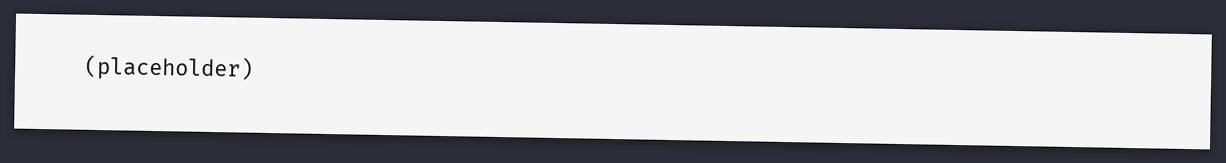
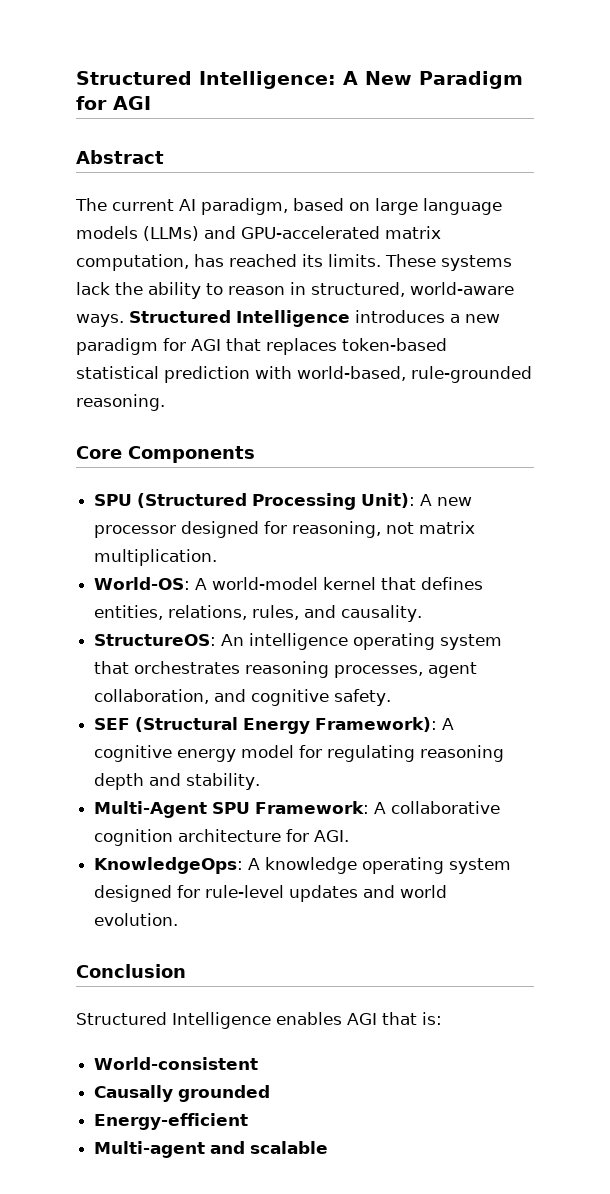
[83,54,254,82] (placeholder) -> [76,71,523,89] [76,96,151,110] [76,150,164,164] [75,198,502,215] [76,226,441,241] [76,254,512,271] [76,282,514,299] [76,310,500,327] [76,338,447,355] [76,366,532,383] [76,394,165,411] [76,446,255,463] [94,493,473,510] [94,521,476,538] [94,549,218,566] [94,577,484,590] [94,605,423,622] [94,633,503,650] [94,661,478,678] [94,689,392,706] [94,717,455,734] [94,745,505,762] [94,773,261,790] [94,801,501,818] [94,829,350,846] [94,857,512,874] [94,885,448,902] [94,913,179,926] [76,964,186,978] [76,1012,442,1029] [94,1057,259,1070] [94,1085,271,1102] [94,1113,249,1130] [94,1141,329,1158] Structured Intelligence: A New Paradigm for AGI // Abstract // The current AI paradigm, based on large language models (LLMs) and GPU-accelerated matrix computation, has reached its limits. These systems lack the ability to reason in structured, world-aware ways. Structured Intelligence introduces a new paradigm for AGI that replaces token-based statistical prediction with world-based, rule-grounded reasoning. // Core Components // SPU (Structured Processing Unit): A new processor designed for reasoning, not matrix multiplication. // World-OS: A world-model kernel that defines entities, relations, rules, and causality. // StructureOS: An intelligence operating system that orchestrates reasoning processes, agent collaboration, and cognitive safety. // SEF (Structural Energy Framework): A cognitive energy model for regulating reasoning depth and stability. // Multi-Agent SPU Framework: A collaborative cognition architecture for AGI. // KnowledgeOps: A knowledge operating system designed for rule-level updates and world evolution. // Conclusion // Structured Intelligence enables AGI that is: // World-consistent // Causally grounded // Energy-efficient // Multi-agent and scalable

